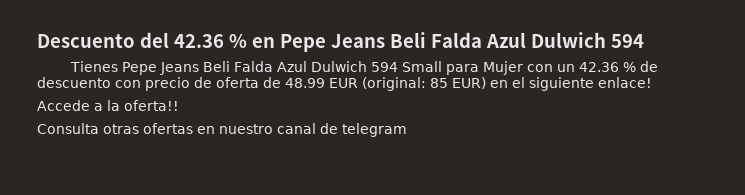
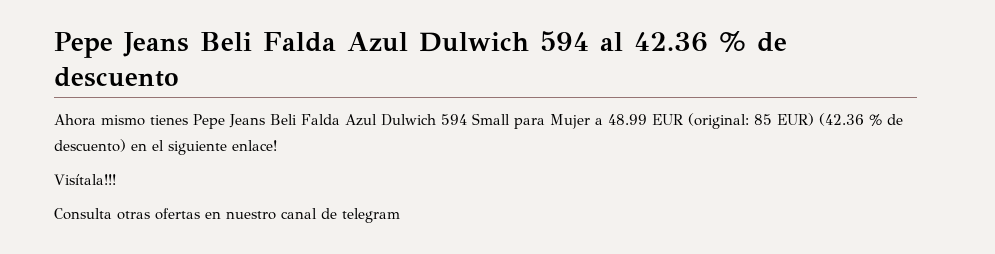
[37,32,644,52] [69,61,118,72] Descuento del 42.36 % en Pepe Jeans Beli Falda Azul Dulwich 594 // Tienes -> [54,31,787,58] [54,67,179,87] [54,114,188,126] Pepe Jeans Beli Falda Azul Dulwich 594 al 42.36 % de descuento // Ahora mismo tienes
[526,61,658,72] [37,77,281,91] con un 42.36 % de descuento con precio de oferta de -> [595,118,603,125] a
(486, 83) none -> [819,113,903,126] [54,139,126,152] (42.36 % de descuento)
[37,100,179,111] Accede a la oferta!! -> [54,174,116,185] Visítala!!!

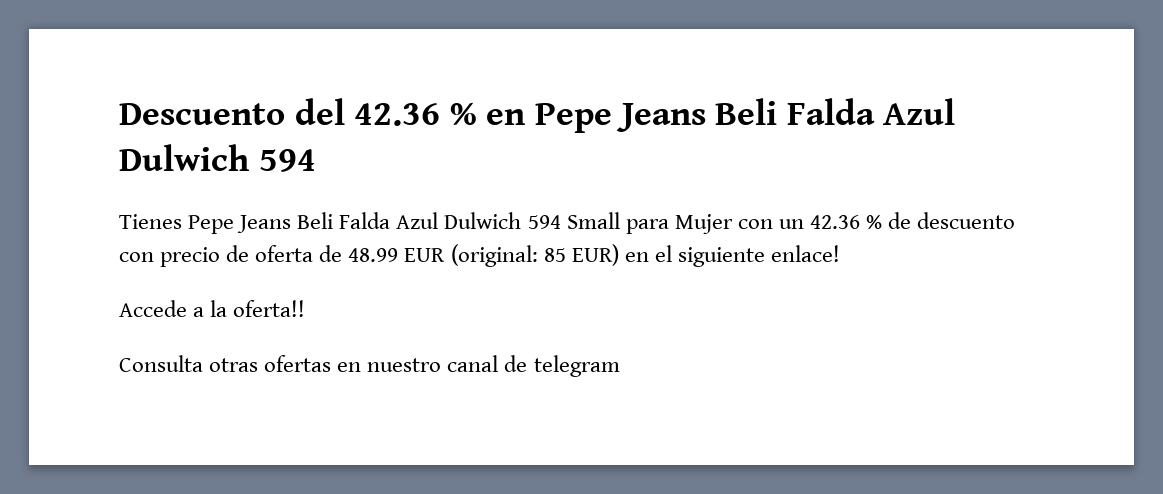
[54,31,787,58] [54,67,179,87] [54,114,188,126] Pepe Jeans Beli Falda Azul Dulwich 594 al 42.36 % de descuento // Ahora mismo tienes -> [119,98,956,133] [119,144,316,172] [119,214,182,229] Descuento del 42.36 % en Pepe Jeans Beli Falda Azul Dulwich 594 // Tienes
[595,118,603,125] a -> [737,212,1016,229] [119,245,343,267] con un 42.36 % de descuento con precio de oferta de
[819,113,903,126] [54,139,126,152] (42.36 % de descuento) -> (619, 255) none
[54,174,116,185] Visítala!!! -> [119,300,306,317] Accede a la oferta!!

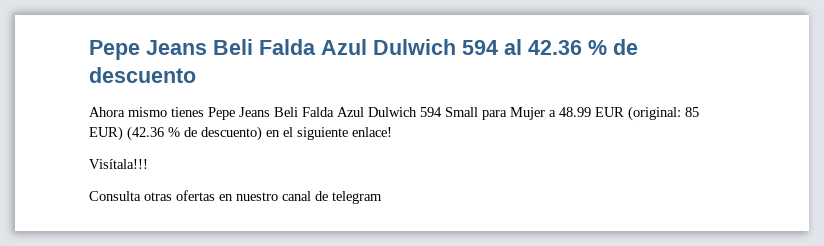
[119,98,956,133] [119,144,316,172] [119,214,182,229] Descuento del 42.36 % en Pepe Jeans Beli Falda Azul Dulwich 594 // Tienes -> [89,39,638,60] [89,67,196,83] [89,107,204,117] Pepe Jeans Beli Falda Azul Dulwich 594 al 42.36 % de descuento // Ahora mismo tienes
[737,212,1016,229] [119,245,343,267] con un 42.36 % de descuento con precio de oferta de -> [549,110,556,117] a
(619, 255) none -> [127,126,262,141] (42.36 % de descuento)
[119,300,306,317] Accede a la oferta!! -> [89,159,148,169] Visítala!!!

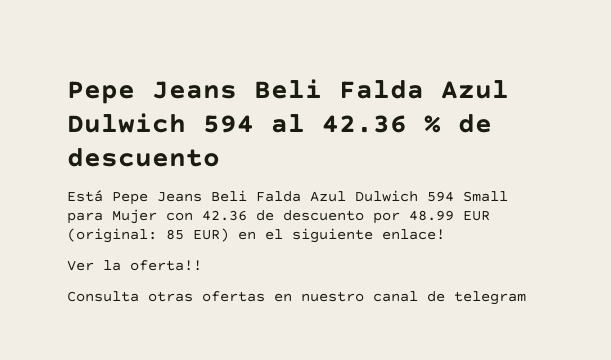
[89,107,204,117] Ahora mismo tienes -> [67,190,103,202] Está
[549,110,556,117] a -> [166,210,400,224] con 42.36 de descuento por
[127,126,262,141] (42.36 % de descuento) -> (229, 235) none
[89,159,148,169] Visítala!!! -> [67,260,202,271] Ver la oferta!!

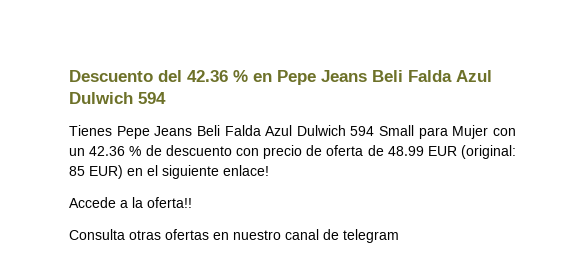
[67,79,509,104] [67,113,492,133] [67,148,220,167] [67,190,103,202] Pepe Jeans Beli Falda Azul Dulwich 594 al 42.36 % de descuento // Está -> [69,70,492,85] [69,92,166,104] [69,125,112,136] Descuento del 42.36 % en Pepe Jeans Beli Falda Azul Dulwich 594 // Tienes
[202,210,400,224] 42.36 de descuento por -> [69,145,384,159] un 42.36 % de descuento con precio de oferta de
[67,260,94,271] Ver -> [69,197,128,208] Accede a

